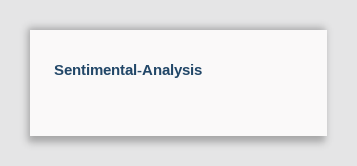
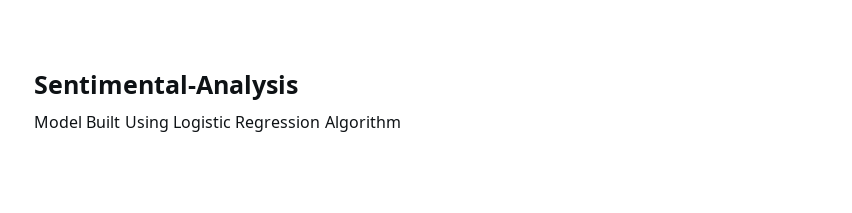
(202, 71) none -> [34,116,401,132] // Model Built Using Logistic Regression Algorithm

